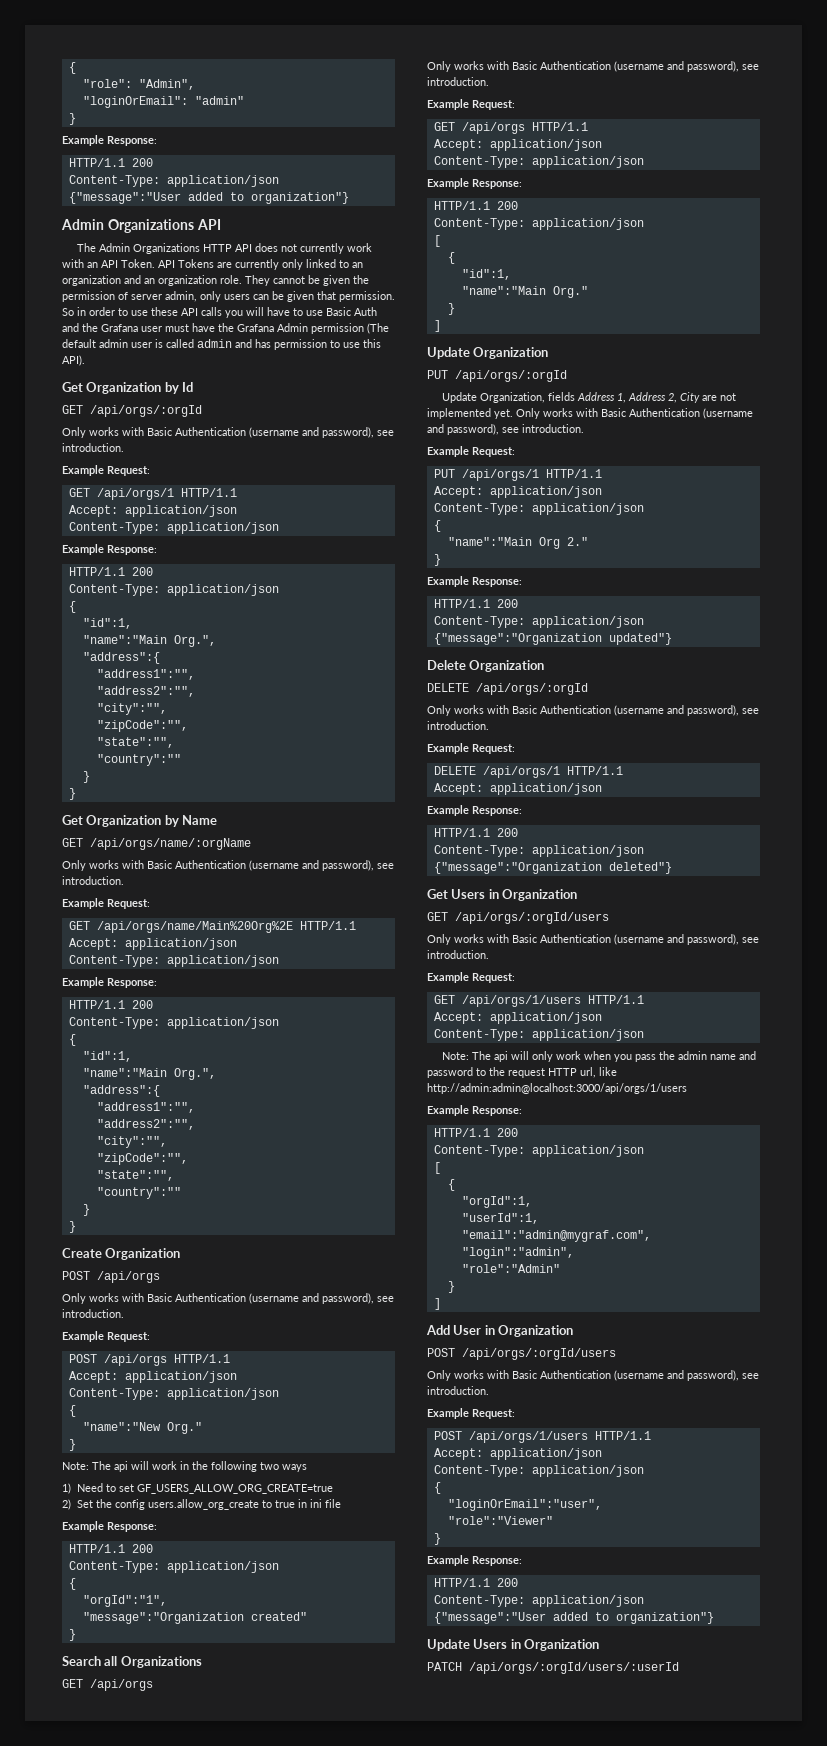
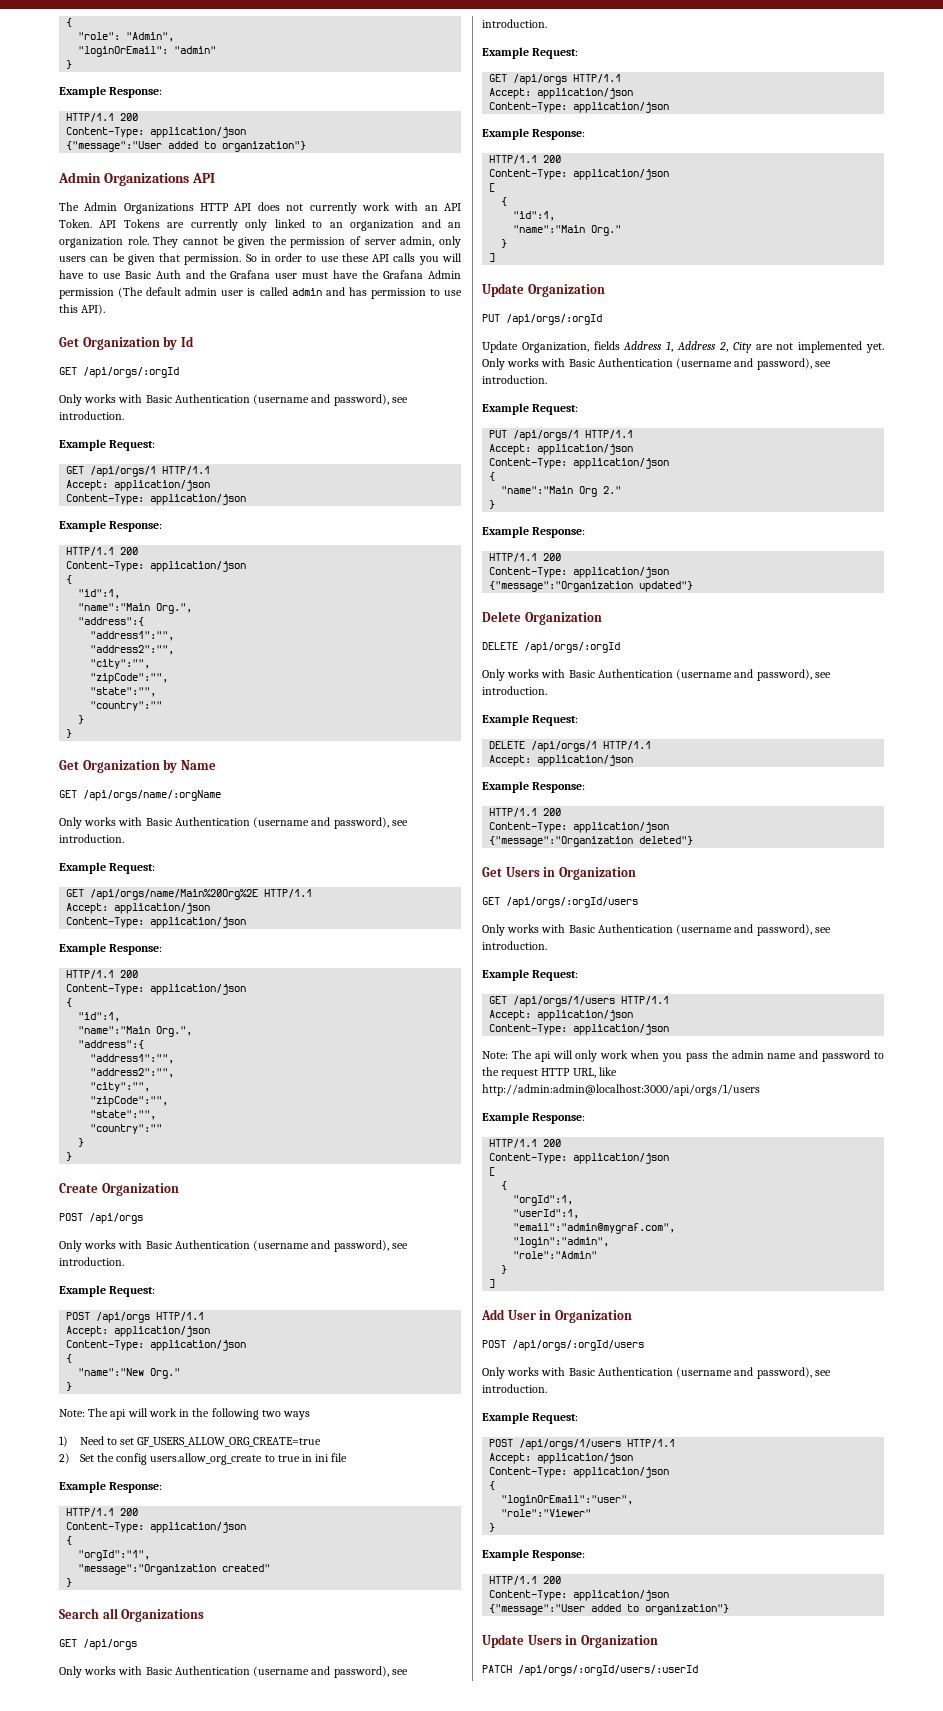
[580,1067,596,1078] url, -> [572,1068,596,1078] URL,

